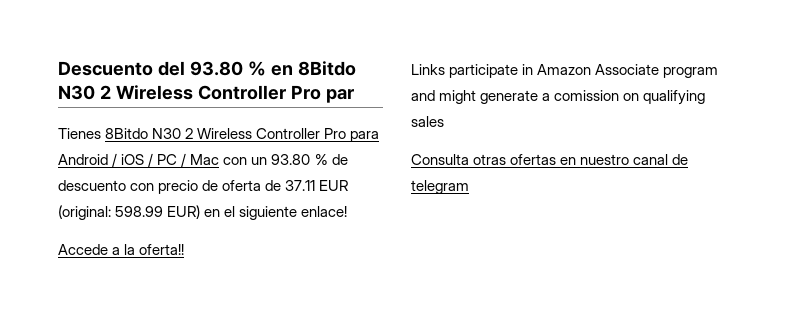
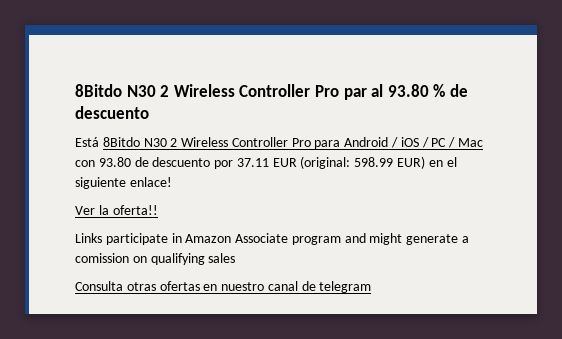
[58,61,293,76] Descuento del 93.80 % en -> (75, 90) none
[58,128,101,139] // Tienes -> [371,84,468,97] [75,106,149,119] [75,137,99,147] al 93.80 % de descuento // Está
[251,154,348,165] [58,180,282,194] un 93.80 % de descuento con precio de oferta de -> [98,157,234,169] 93.80 de descuento por
[58,244,121,255] Accede a -> [75,206,95,215] Ver

